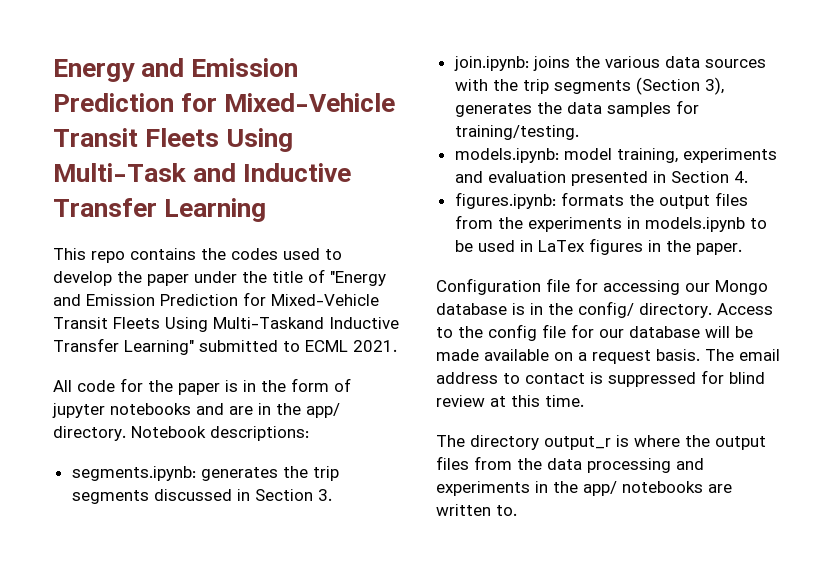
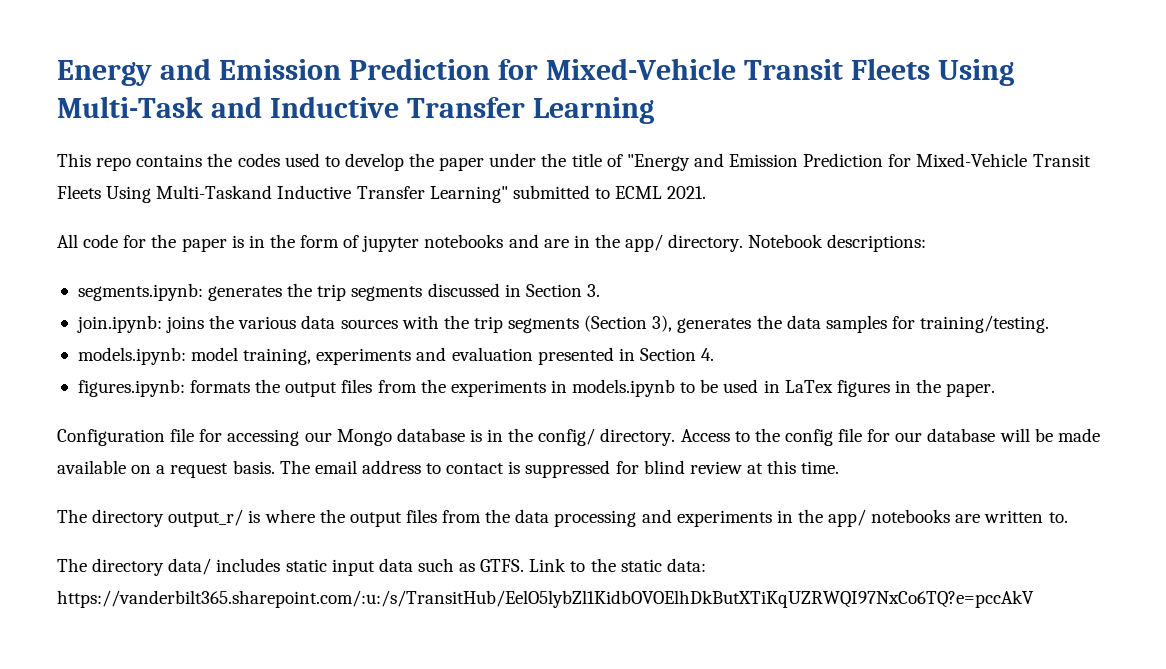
[544,436,611,450] output_r -> [168,509,244,527] output_r/
(517, 510) none -> [57,558,706,576] [57,590,1034,608] // The directory data/ includes static input data such as GTFS. Link to the static data: https://vanderbilt365.sharepoint.com/:u:/s/TransitHub/EelO5lybZl1KidbOVOElhDkButXTiKqUZRWQI97NxCo6TQ?e=pccAkV

